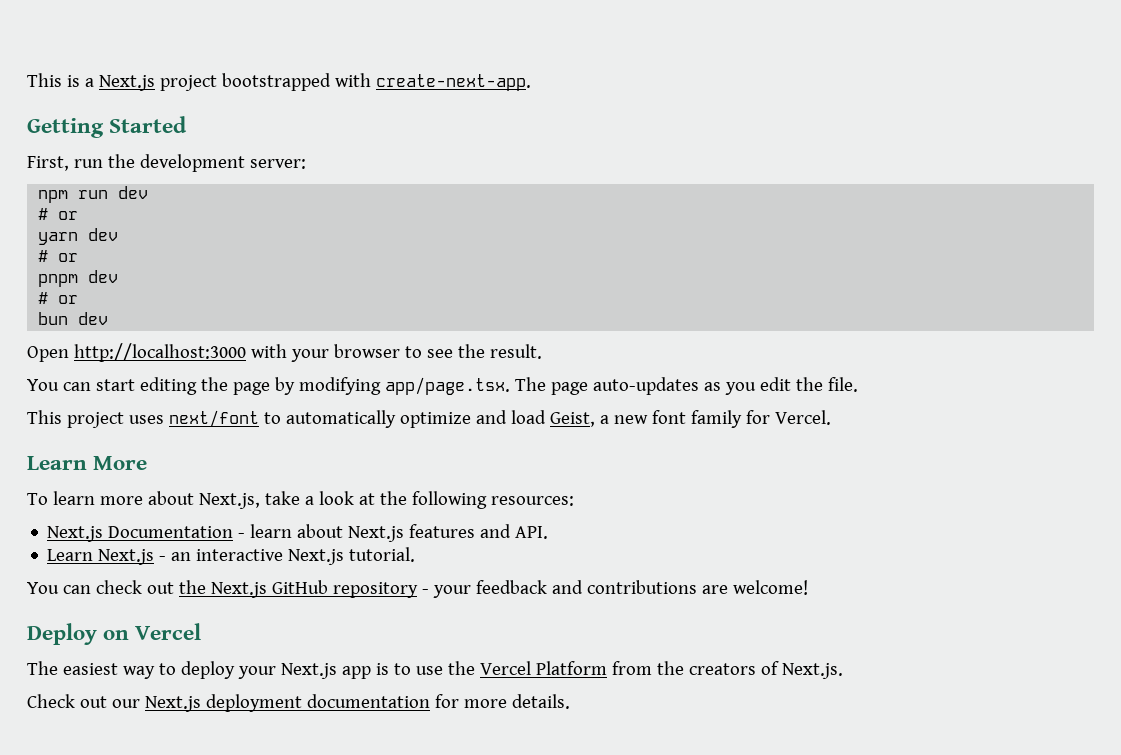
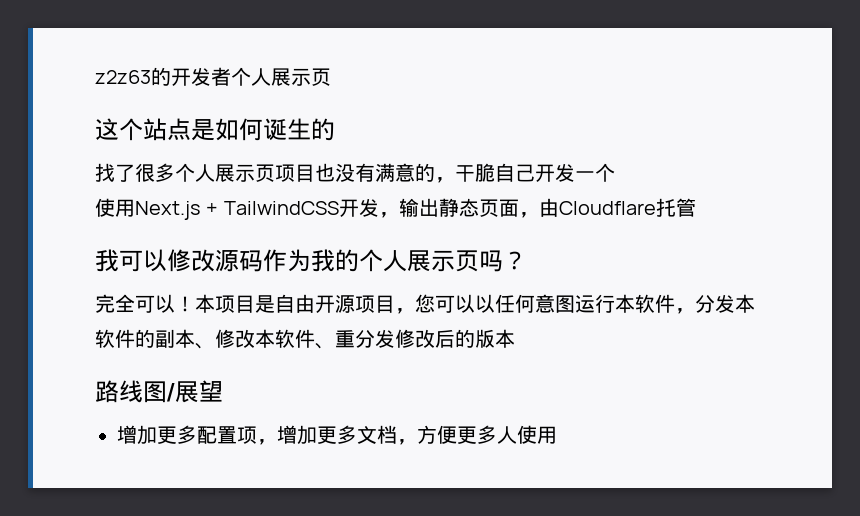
[27,73,531,91] [27,116,188,138] [27,154,306,172] [38,186,149,203] [38,208,79,220] [38,228,119,245] [38,250,79,262] [38,270,119,287] [38,292,79,304] [38,312,109,325] [27,343,542,362] [27,377,858,395] [27,410,831,428] [27,456,148,470] [27,491,574,509] [47,524,549,542] [47,547,416,565] [27,580,808,598] [27,623,202,645] [27,661,843,679] [27,694,570,712] This is a Next.js project bootstrapped with create-next-app. // Getting Started // First, run the development server: // npm run dev // # or // yarn dev // # or // pnpm dev // # or // bun dev // Open http://localhost:3000 with your browser to see the result. // You can start editing the page by modifying app/page.tsx. The page auto-updates as you edit the file. // This project uses next/font to automatically optimize and load Geist, a new font family for Vercel. // Learn More // To learn more about Next.js, take a look at the following resources: // Next.js Documentation - learn about Next.js features and API. // Learn Next.js - an interactive Next.js tutorial. // You can check out the Next.js GitHub repository - your feedback and contributions are welcome! // Deploy on Vercel // The easiest way to deploy your Next.js app is to use the Vercel Platform from the creators of Next.js. // Check out our Next.js deployment documentation for more details. -> [95,67,331,86] [95,118,335,141] [95,163,615,183] [95,198,696,220] [95,249,527,272] [95,294,755,314] [95,329,515,349] [95,380,223,403] [117,425,557,445] z2z63的开发者个人展示页 // 这个站点是如何诞生的 // 找了很多个人展示页项目也没有满意的，干脆自己开发一个 // 使用Next.js + TailwindCSS开发，输出静态页面，由Cloudflare托管 // 我可以修改源码作为我的个人展示页吗？ // 完全可以！本项目是自由开源项目，您可以以任何意图运行本软件，分发本软件的副本、修改本软件、重分发修改后的版本 // 路线图/展望 // 增加更多配置项，增加更多文档，方便更多人使用

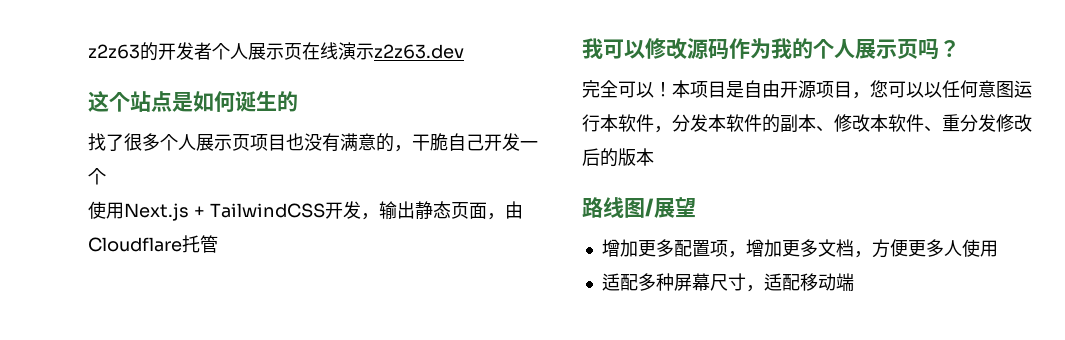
(331, 77) none -> [302,42,464,60] 在线演示z2z63.dev
(557, 435) none -> [601,273,854,292] // 适配多种屏幕尺寸，适配移动端

